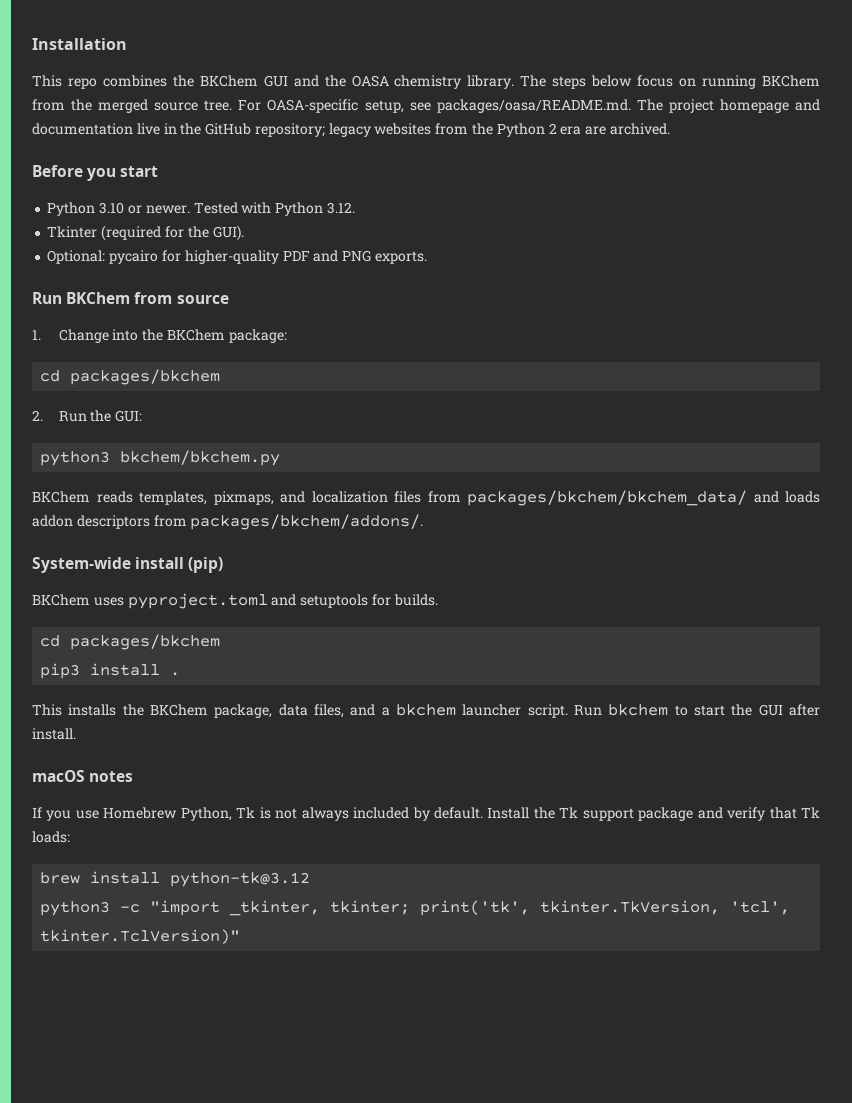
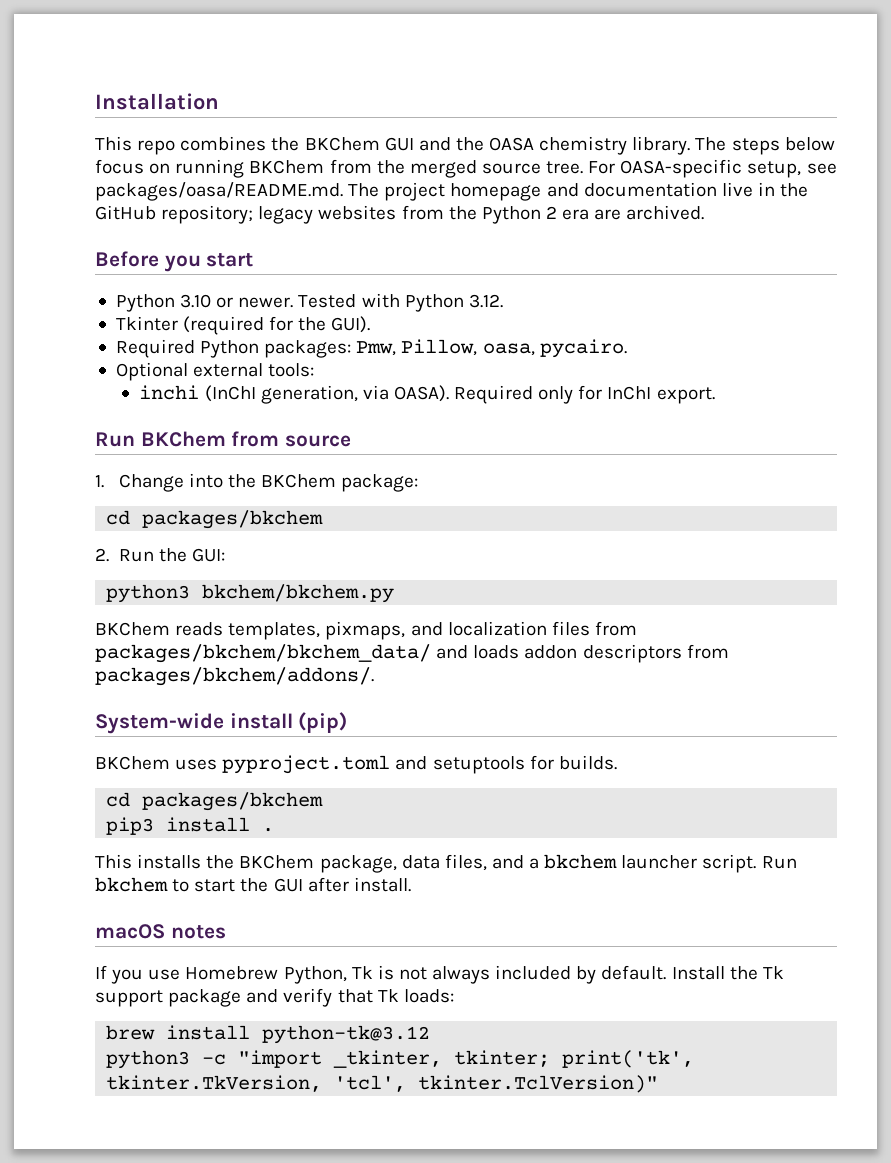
[47,250,427,264] Optional: pycairo for higher-quality PDF and PNG exports. -> [115,339,627,358] [115,362,315,381] [139,385,715,404] Required Python packages: Pmw, Pillow, oasa, pycairo. // Optional external tools: // inchi (InChI generation, via OASA). Required only for InChI export.

